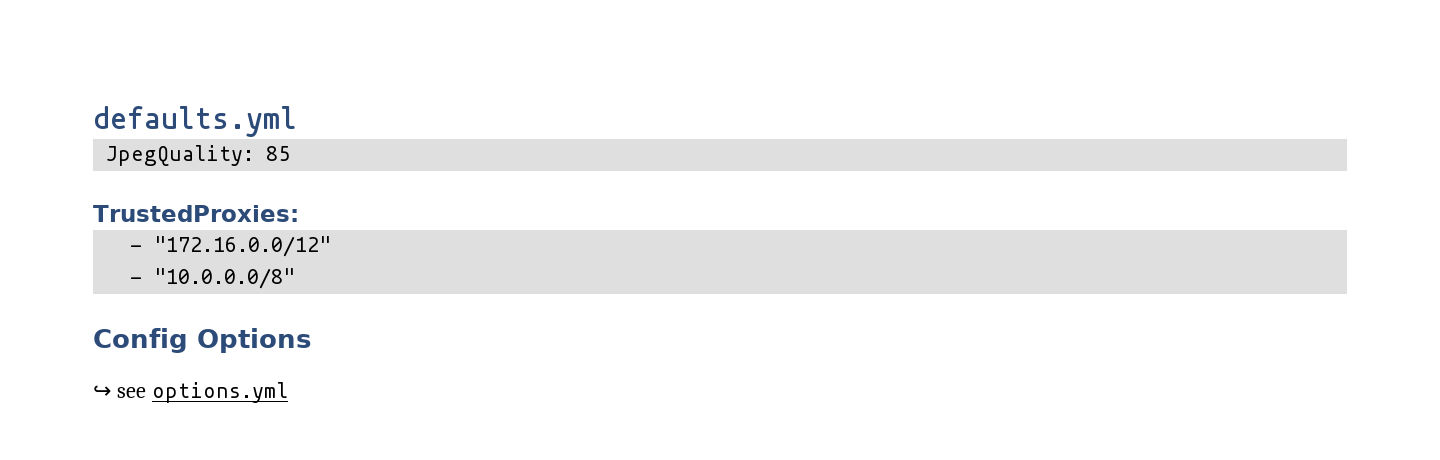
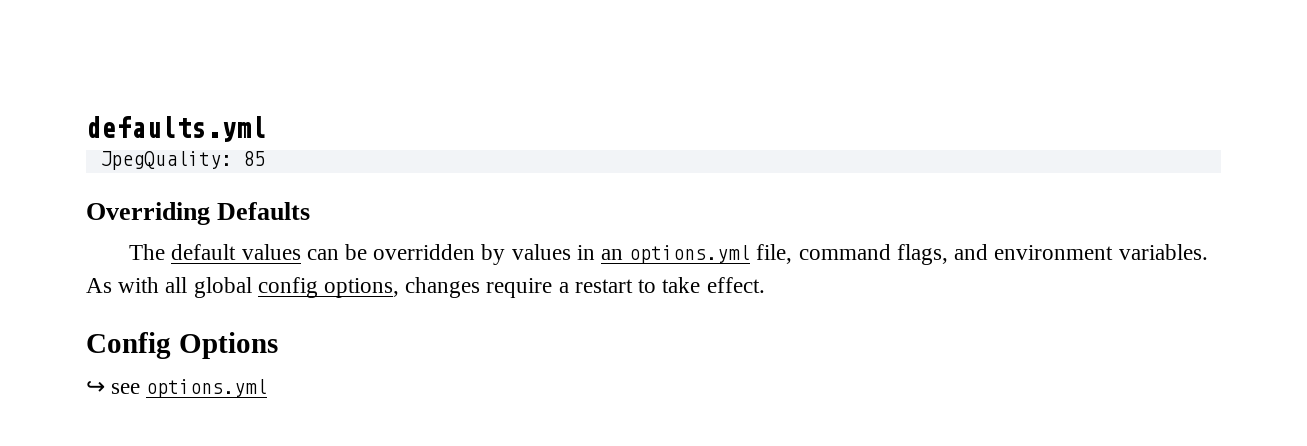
[93,205,299,222] [130,236,332,257] [130,268,296,289] TrustedProxies: // - "172.16.0.0/12" // - "10.0.0.0/8" -> [86,202,311,225] [129,244,1208,265] [86,277,765,298] Overriding Defaults // The default values can be overridden by values in an options.yml file, command flags, and environment variables. As with all global config options, changes require a restart to take effect.

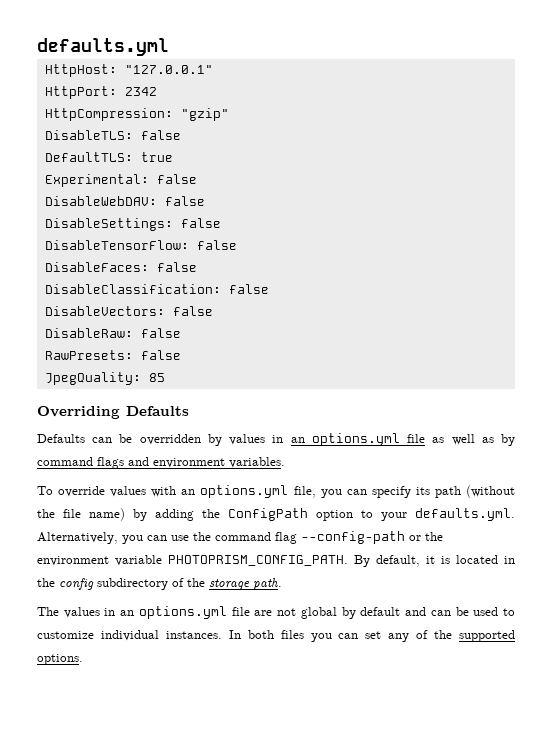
(266, 129) none -> [44,64,213,77] [44,86,157,99] [44,108,229,121] [44,130,181,140] [44,152,173,162] [44,174,197,187] [44,196,205,206] [44,218,221,231] [44,240,237,250] [44,262,197,272] [44,284,269,294] [44,306,213,316] [44,328,181,338] [44,350,181,360] // HttpHost: "127.0.0.1" // HttpPort: 2342 // HttpCompression: "gzip" // DisableTLS: false // DefaultTLS: true // Experimental: false // DisableWebDAV: false // DisableSettings: false // DisableTensorFlow: false // DisableFaces: false // DisableClassification: false // DisableVectors: false // DisableRaw: false // RawPresets: false
[129,244,301,260] The default values -> [37,434,85,443] Defaults
[756,244,1208,265] [86,277,765,298] [86,332,278,359] [86,379,268,398] file, command flags, and environment variables. As with all global config options, changes require a restart to take effect. // Config Options // ↪ see options.yml -> [407,434,515,446] [37,457,285,469] [37,485,515,498] [37,508,515,521] [37,531,443,544] [37,555,515,567] [37,578,282,590] [37,606,516,619] [37,630,515,642] [37,654,83,665] file as well as by command flags and environment variables. // To override values with an options.yml file, you can specify its path (without the file name) by adding the ConfigPath option to your defaults.yml. Alternatively, you can use the command flag --config-path or the environment variable PHOTOPRISM_CONFIG_PATH. By default, it is located in the config subdirectory of the storage path. // The values in an options.yml file are not global by default and can be used to customize individual instances. In both files you can set any of the supported options.

